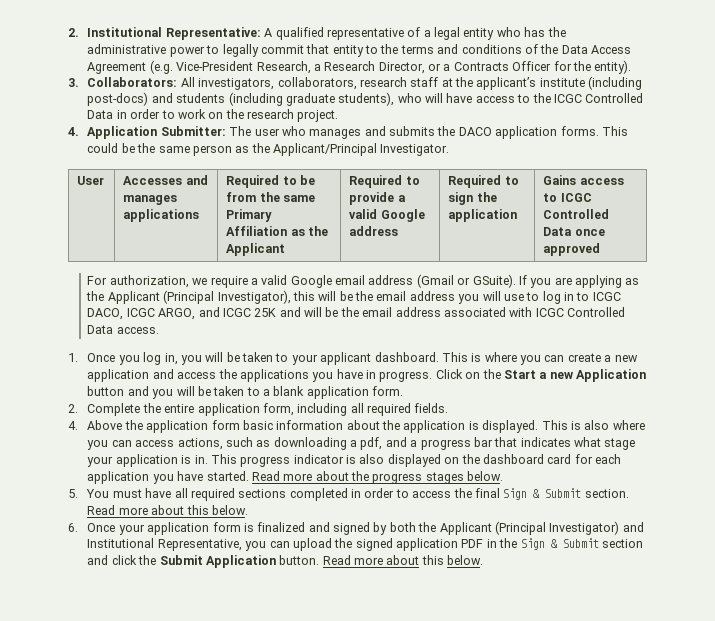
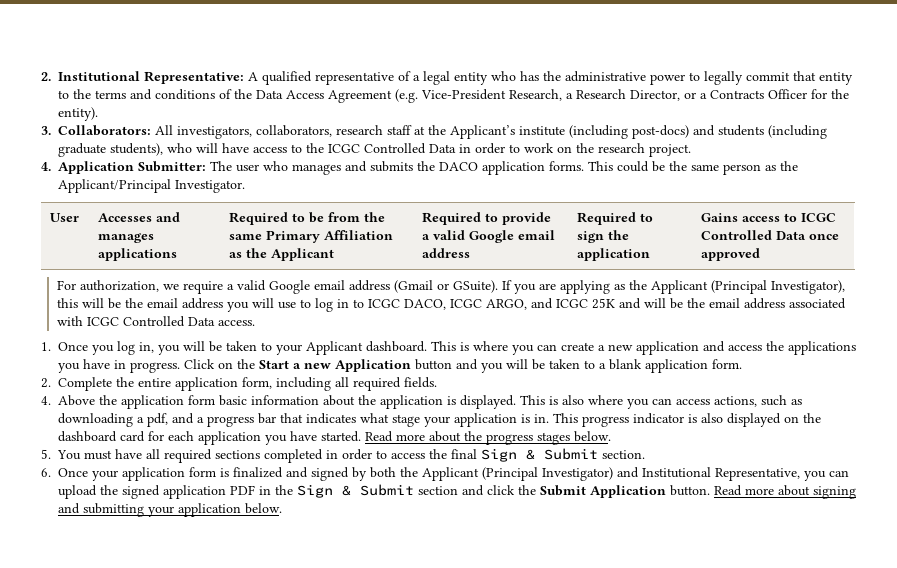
[476,77,537,90] applicant’s -> [450,125,515,139] Applicant’s
(425, 215) none -> [518,230,556,240] email
[320,352,372,365] applicant -> [306,341,363,355] Applicant
[87,505,248,515] Read more about this below. -> (645, 454) none
[421,555,444,565] this -> [813,486,856,499] [58,503,241,517] signing and submitting your application

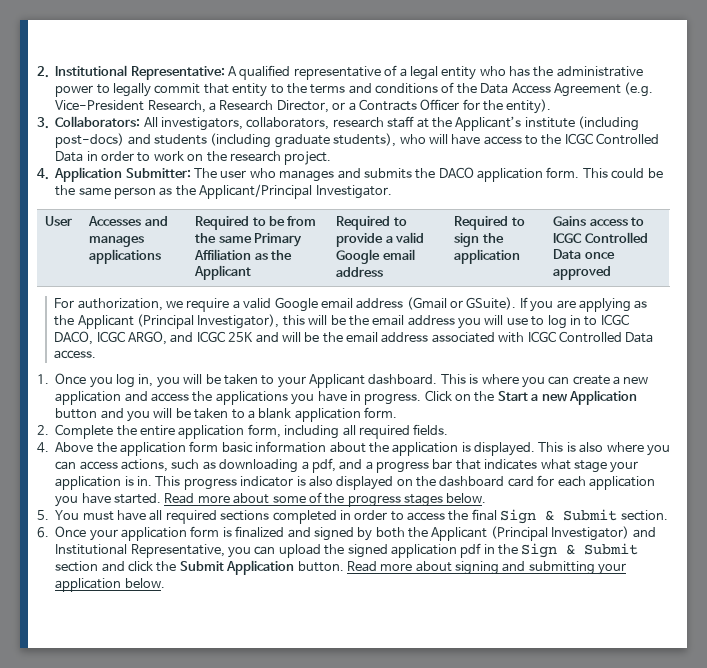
[549,161,584,171] forms. -> [546,167,580,178] form.
(461, 436) none -> [272,492,322,503] some of
[230,485,255,495] PDF -> [460,543,482,558] pdf

